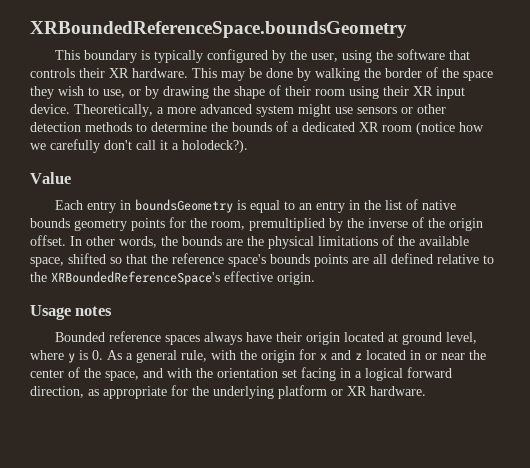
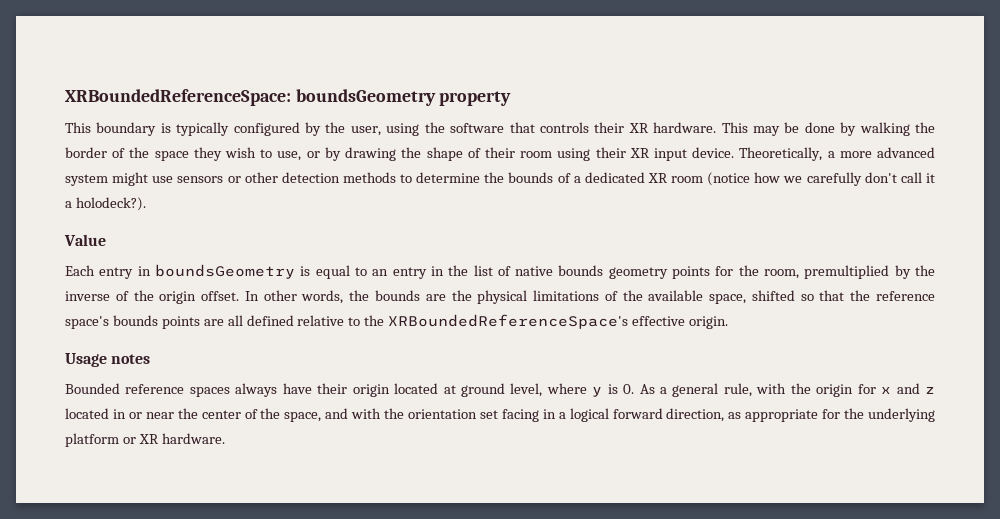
[30,21,407,38] XRBoundedReferenceSpace.boundsGeometry -> [65,89,512,106] XRBoundedReferenceSpace: boundsGeometry property

